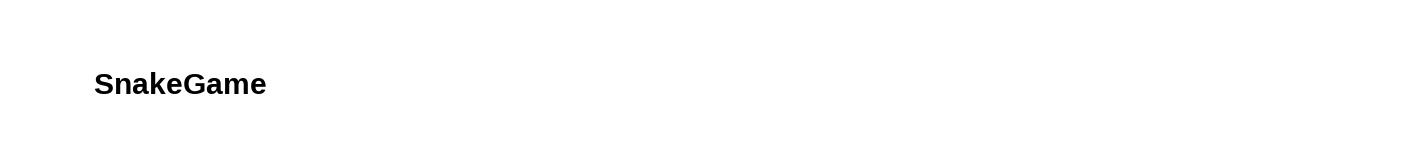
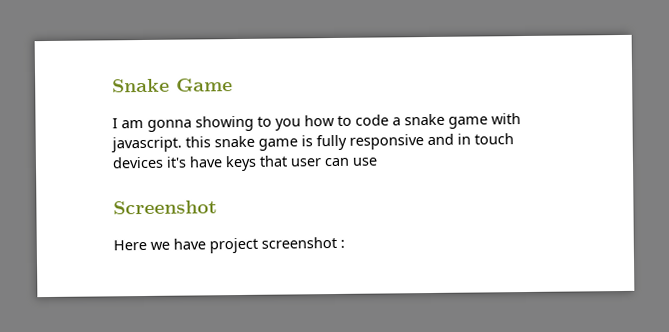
[94,72,267,94] SnakeGame -> [112,78,233,93] [112,113,521,132] [111,133,514,153] [112,155,377,172] [113,200,218,215] [113,236,345,254] Snake Game // I am gonna showing to you how to code a snake game with javascript. this snake game is fully responsive and in touch devices it's have keys that user can use // Screenshot // Here we have project screenshot :

